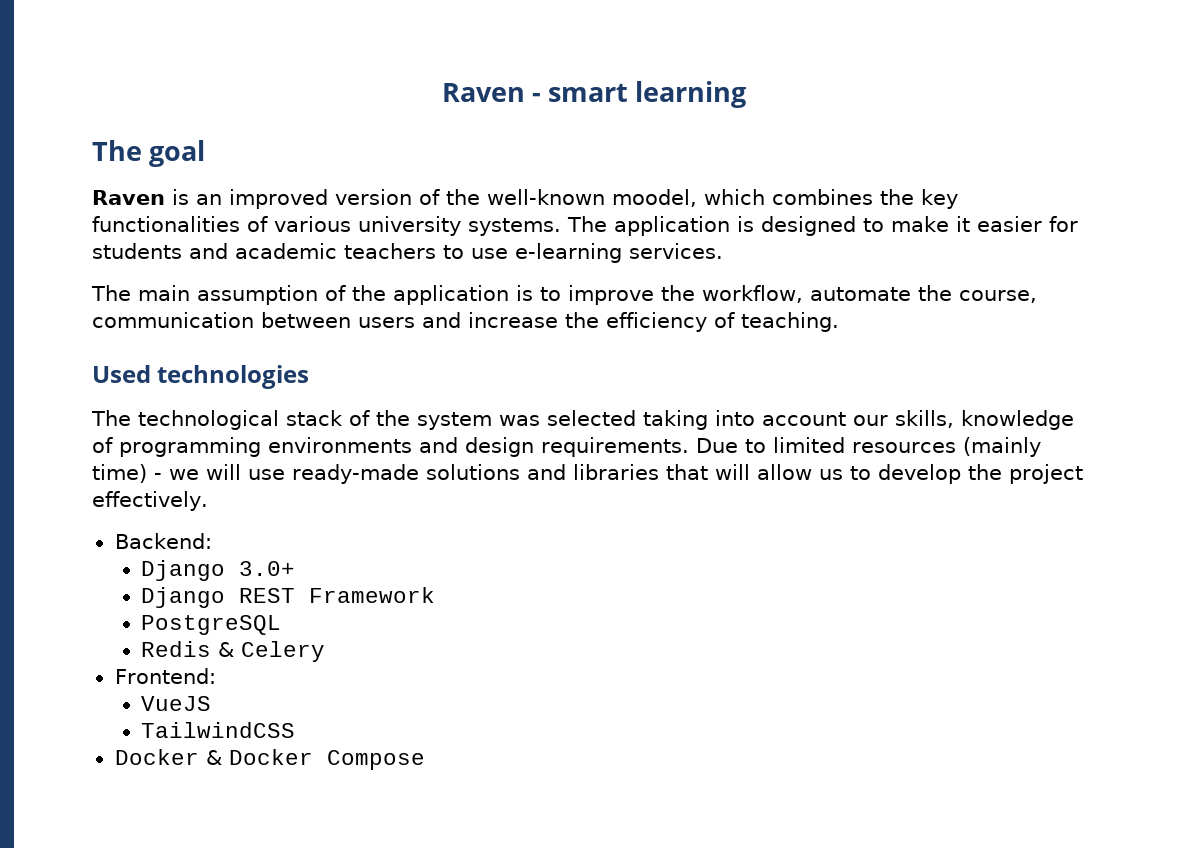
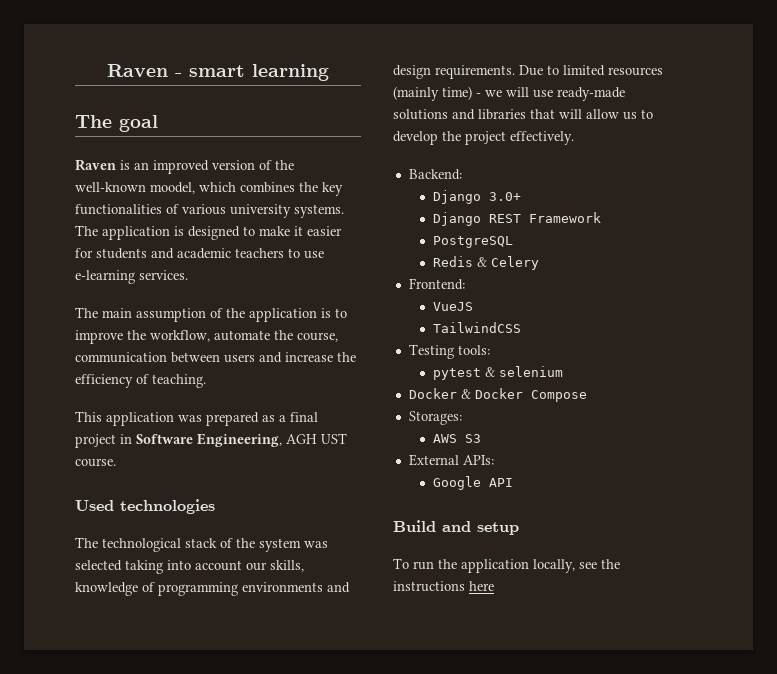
(839, 322) none -> [75,411,318,426] [75,433,347,448] [75,458,116,467] // This application was prepared as a final project in Software Engineering, AGH UST course.
(296, 730) none -> [408,344,490,359] [433,366,564,380] // Testing tools: // pytest & selenium
(425, 760) none -> [408,411,462,425] [433,434,482,443] [408,454,494,466] [433,476,514,490] [393,520,519,535] [393,558,620,573] [393,581,494,592] // Storages: // AWS S3 // External APIs: // Google API // Build and setup // To run the application locally, see the instructions here

